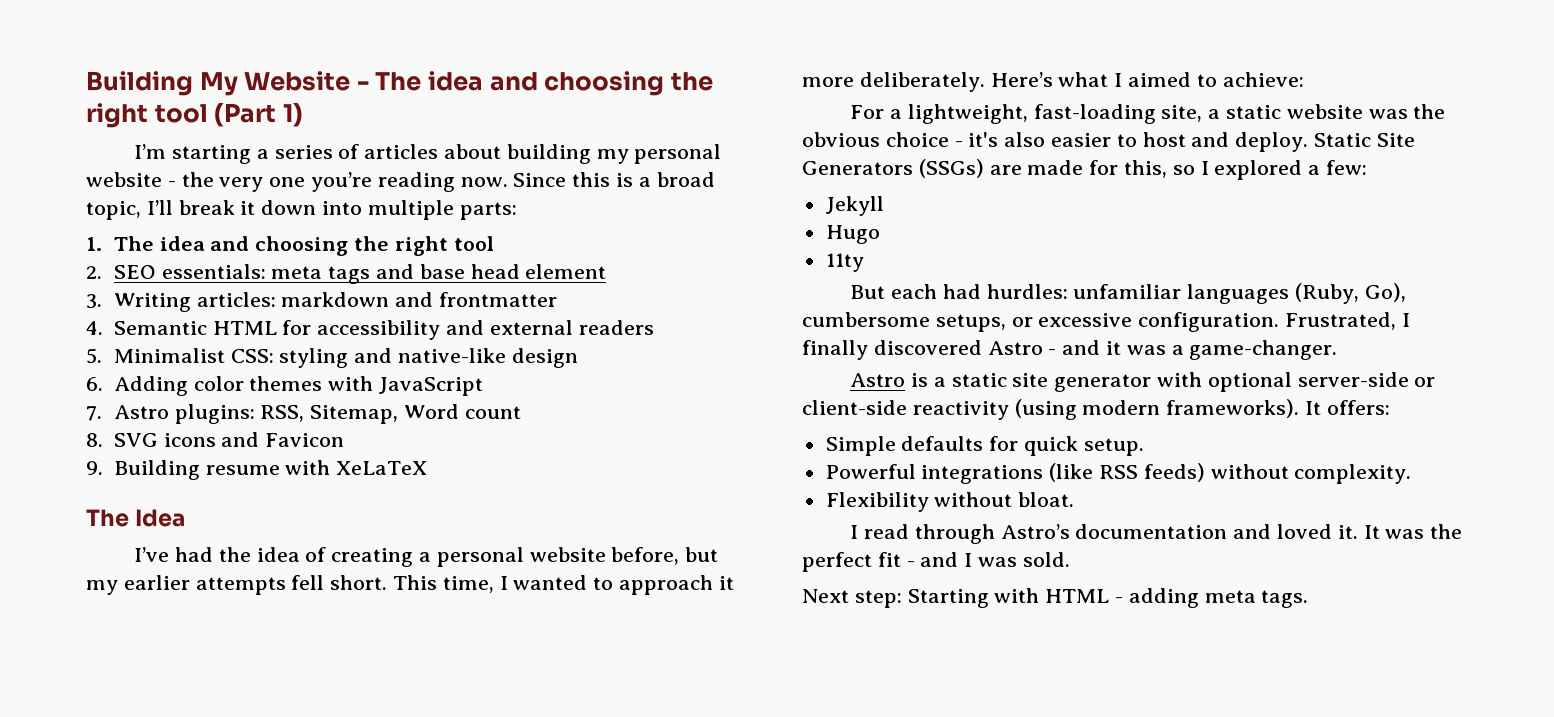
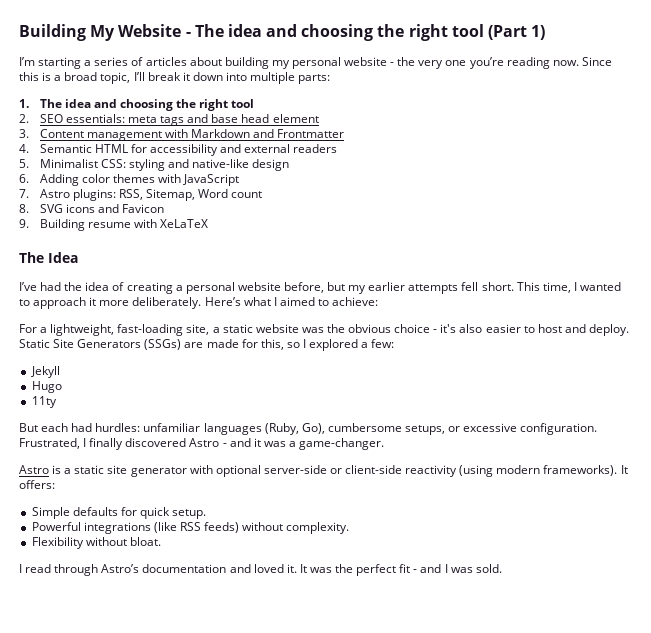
[113,292,558,312] Writing articles: markdown and frontmatter -> [39,129,345,141] Content management with Markdown and Frontmatter
[802,588,1309,608] // Next step: Starting with HTML - adding meta tags. -> (502, 568) none

